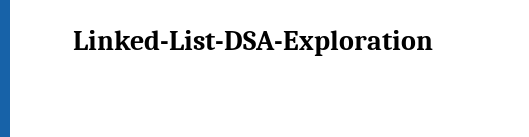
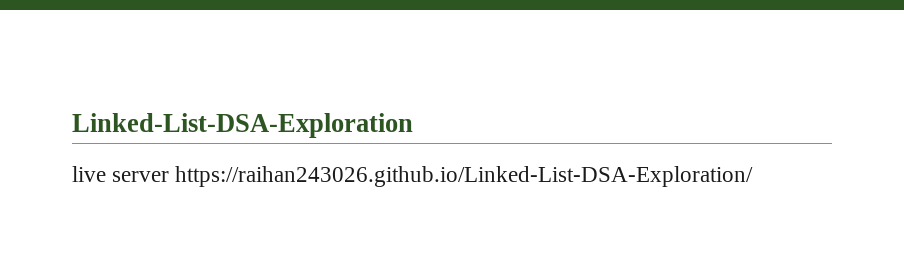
(433, 43) none -> [72,166,754,187] // live server https://raihan243026.github.io/Linked-List-DSA-Exploration/

